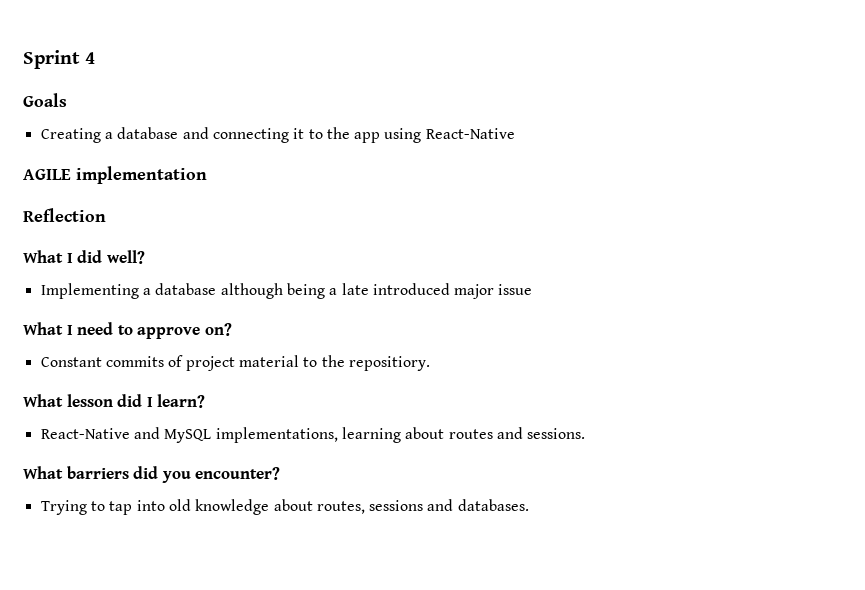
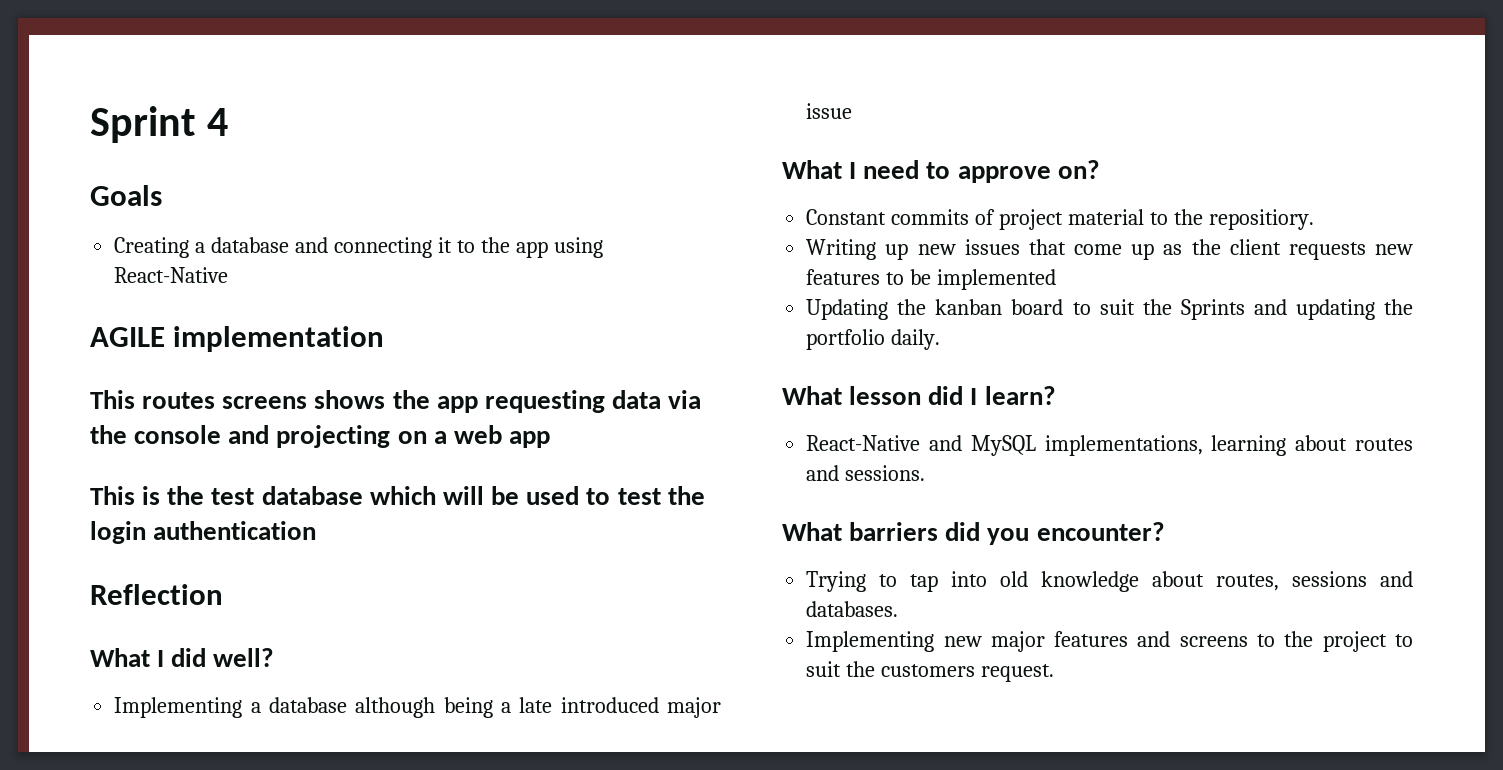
(207, 175) none -> [90,390,702,413] [90,425,551,448] [90,486,705,505] [90,521,317,544] // This routes screens shows the app requesting data via the console and projecting on a web app // This is the test database which will be used to test the login authentication
(430, 363) none -> [806,239,1413,260] [806,269,1057,290] [806,299,1413,320] [806,329,941,350] // Writing up new issues that come up as the client requests new features to be implemented // Updating the kanban board to suit the Sprints and updating the portfolio daily.
(529, 505) none -> [806,631,1413,652] [806,661,1055,682] // Implementing new major features and screens to the project to suit the customers request.

